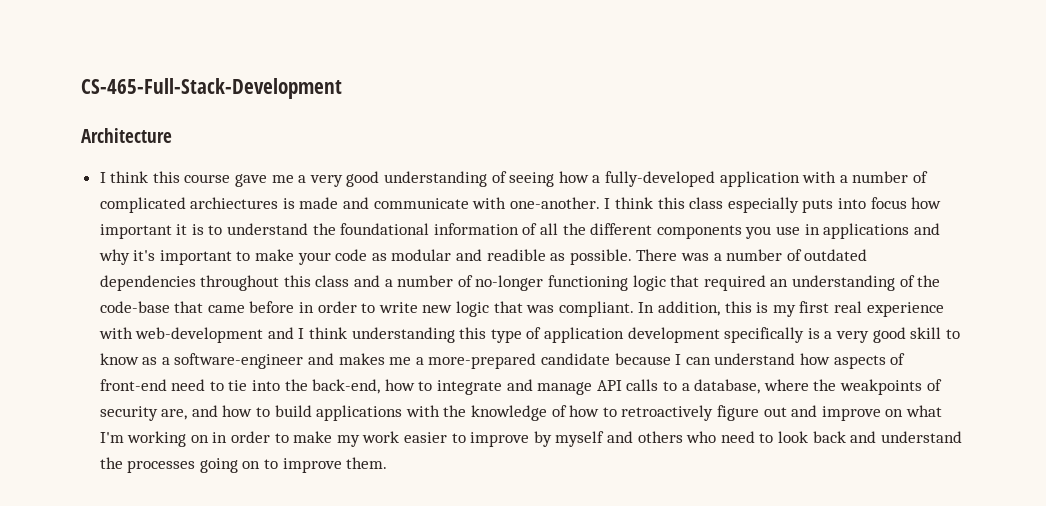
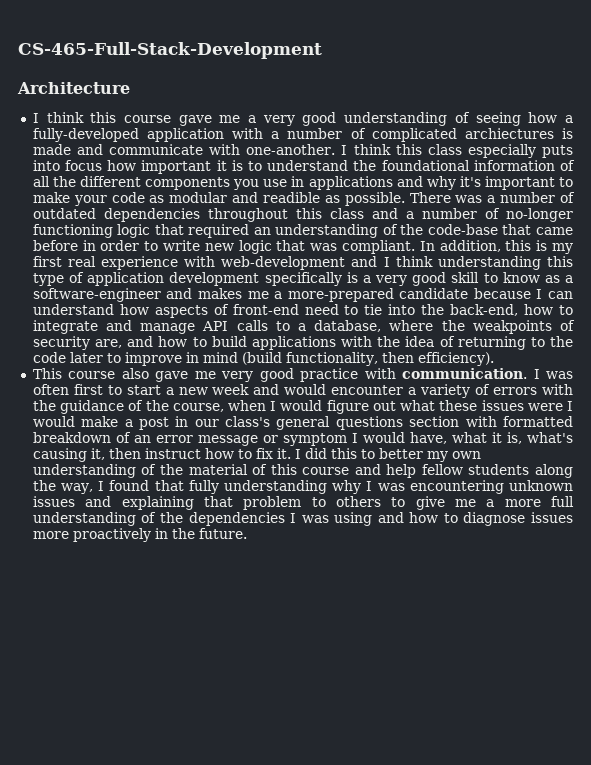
[471,405,942,421] [99,431,962,447] [99,457,388,473] knowledge of how to retroactively figure out and improve on what I'm working on in order to make my work easier to improve by myself and others who need to look back and understand the processes going on to improve them. -> [405,336,573,350] [32,352,494,366] [32,368,573,382] [32,384,573,398] [32,400,574,414] [32,416,573,430] [32,432,573,446] [32,448,481,462] [32,464,573,478] [32,480,573,494] [32,496,574,510] [32,512,573,526] [32,528,247,542] idea of returning to the code later to improve in mind (build functionality, then efficiency). // This course also gave me very good practice with communication. I was often first to start a new week and would encounter a variety of errors with the guidance of the course, when I would figure out what these issues were I would make a post in our class's general questions section with formatted breakdown of an error message or symptom I would have, what it is, what's causing it, then instruct how to fix it. I did this to better my own understanding of the material of this course and help fellow students along the way, I found that fully understanding why I was encountering unknown issues and explaining that problem to others to give me a more full understanding of the dependencies I was using and how to diagnose issues more proactively in the future.

